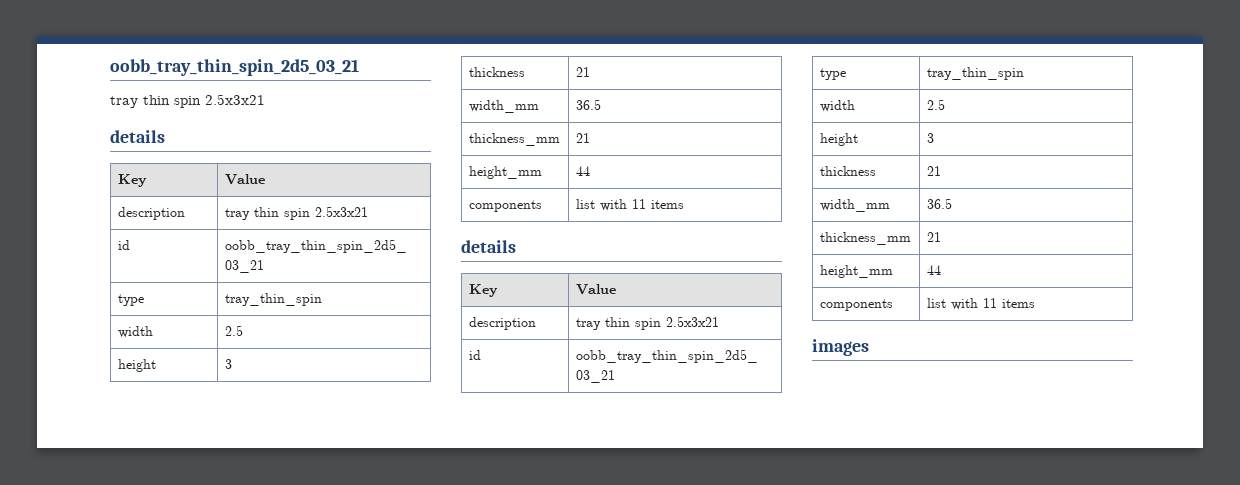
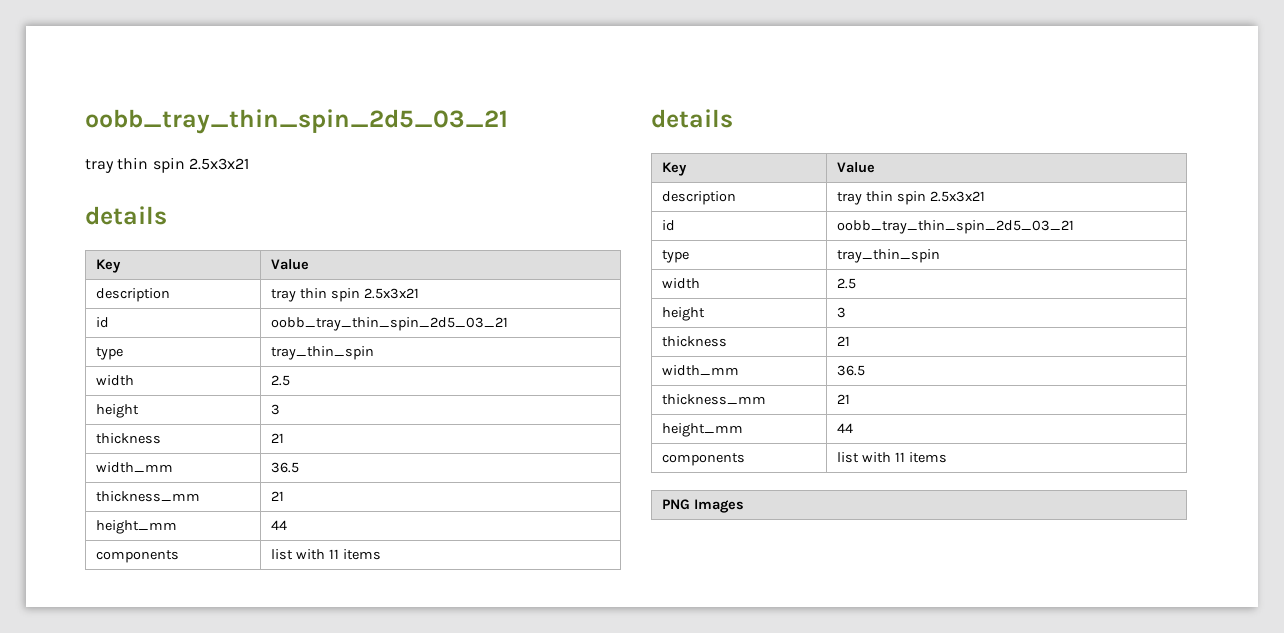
[812,339,869,356] // images -> [662,499,745,513] // PNG Images

